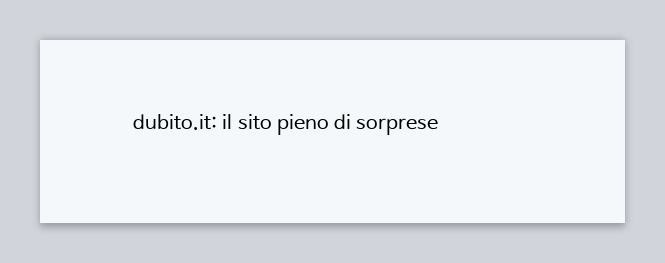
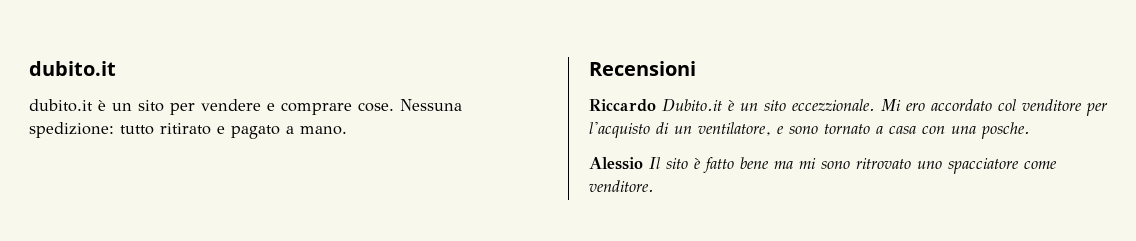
[133,114,439,135] dubito.it: il sito pieno di sorprese -> [29,61,116,76] [29,99,462,115] [29,122,347,139] [589,61,696,76] [589,98,1108,116] [589,122,1030,139] [589,157,1057,174] [589,180,654,192] dubito.it // dubito.it è un sito per vendere e comprare cose. Nessuna spedizione: tutto ritirato e pagato a mano. // Recensioni // Riccardo Dubito.it è un sito eccezzionale. Mi ero accordato col venditore per l'acquisto di un ventilatore, e sono tornato a casa con una posche. // Alessio Il sito è fatto bene ma mi sono ritrovato uno spacciatore come venditore.

